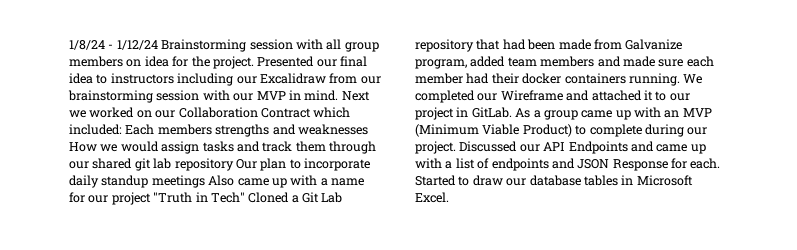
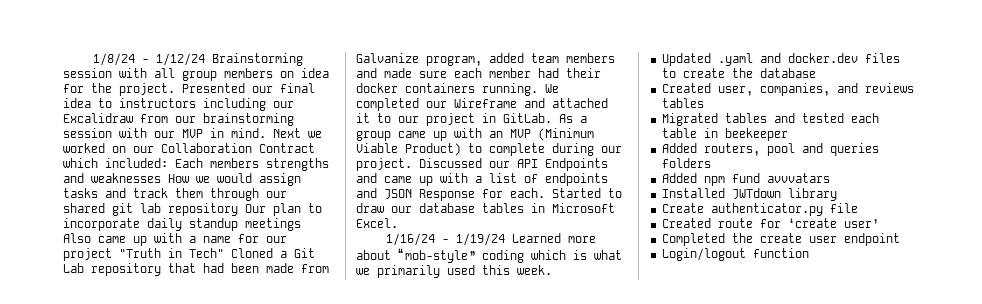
(449, 197) none -> [385,233,596,246] [356,248,622,263] [356,265,552,278] [661,53,900,66] [661,68,816,78] [661,83,914,96] [661,98,704,108] [661,113,879,126] [661,128,788,141] [661,143,879,156] [661,158,711,168] [661,173,830,186] [661,188,837,201] [661,203,858,216] [661,218,879,228] [661,233,900,246] [661,248,809,261] // 1/16/24 - 1/19/24 Learned more about “mob-style” coding which is what we primarily used this week. // Updated .yaml and docker.dev files to create the database // Created user, companies, and reviews tables // Migrated tables and tested each table in beekeeper // Added routers, pool and queries folders // Added npm fund avvvatars // Installed JWTdown library // Create authenticator.py file // Created route for ‘create user’ // Completed the create user endpoint // Login/logout function

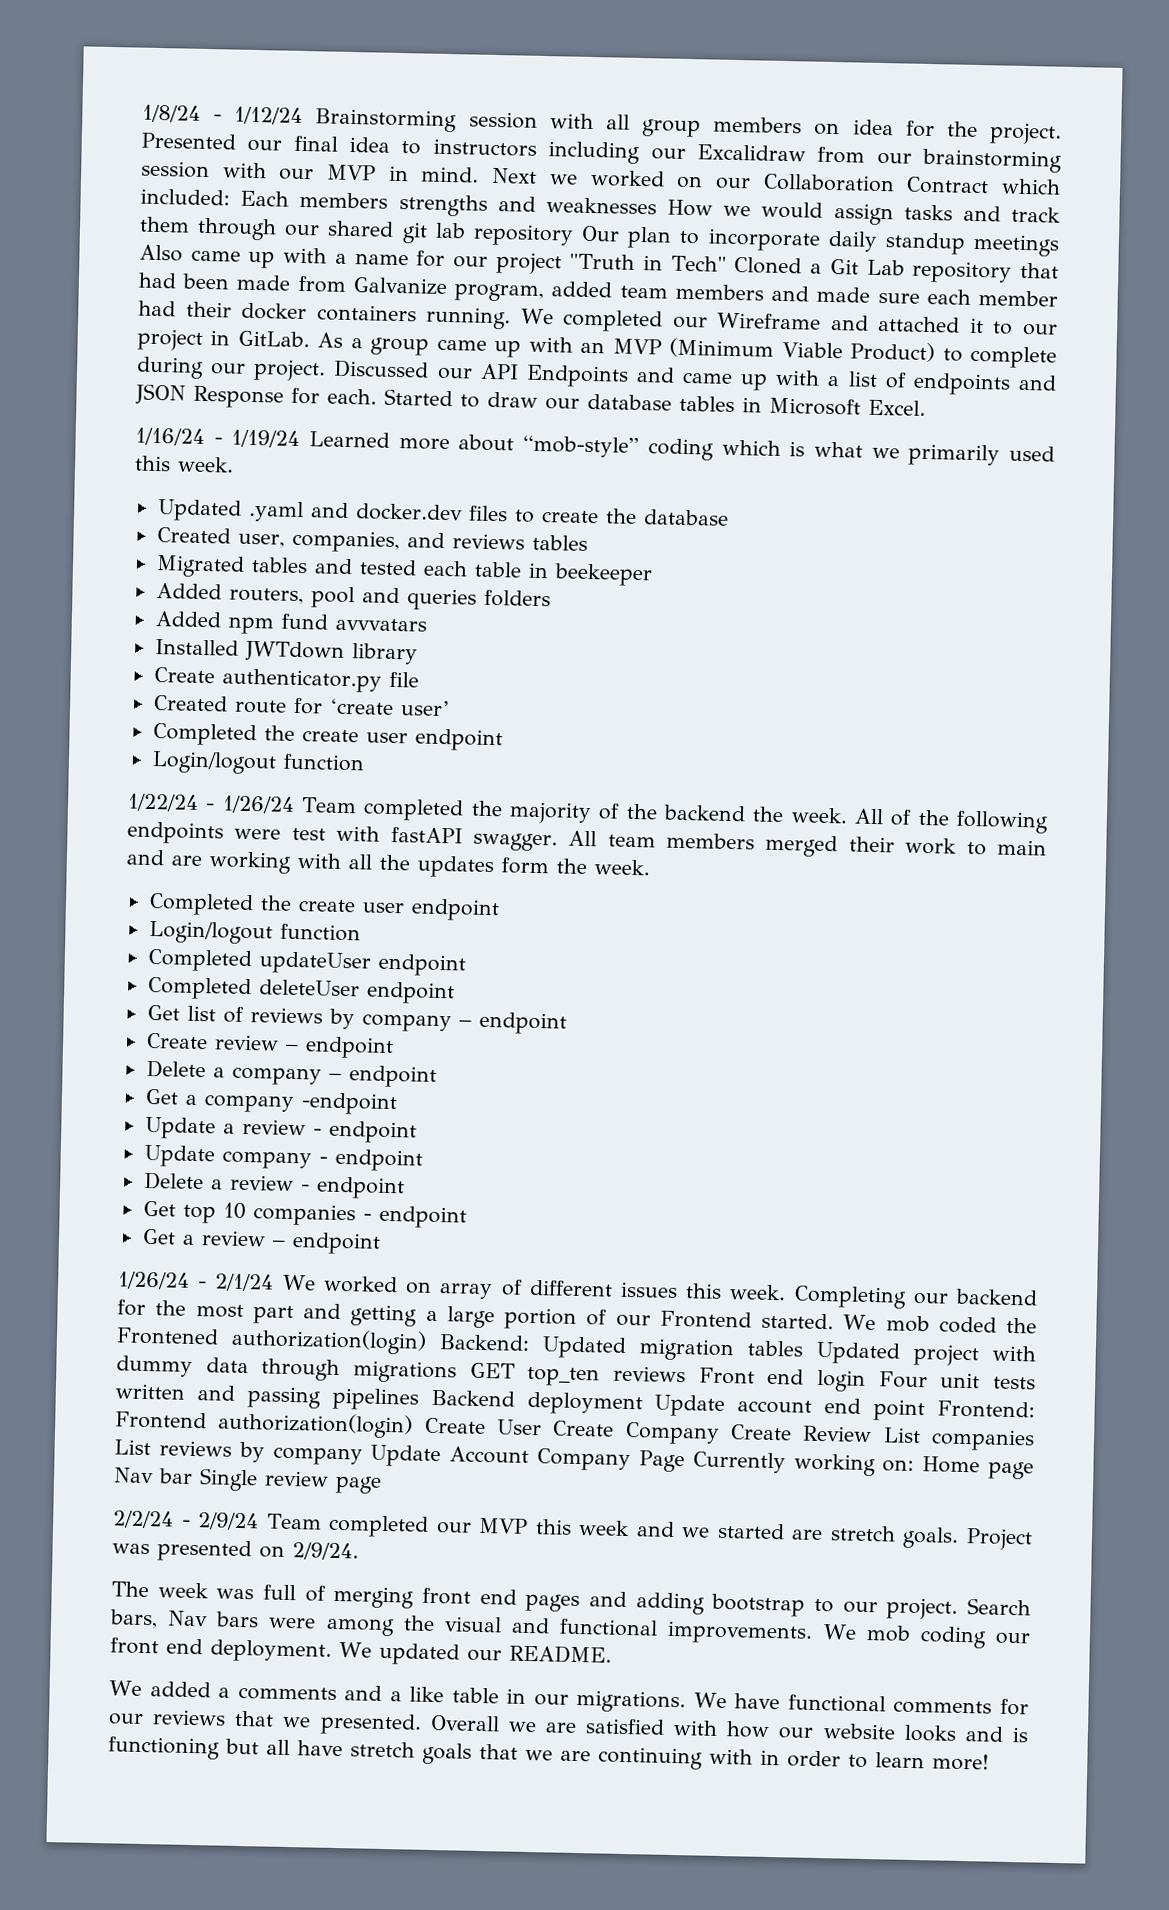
(809, 253) none -> [127,793,1050,834] [127,821,1047,858] [126,849,650,879] [148,892,500,922] [148,920,361,945] [147,948,466,977] [147,976,455,1005] [146,1004,567,1035] [145,1032,394,1060] [145,1059,437,1088] [144,1088,398,1116] [144,1116,417,1144] [143,1144,423,1172] [143,1171,405,1200] [142,1200,467,1229] [141,1228,381,1255] [117,1271,1038,1309] [117,1299,1037,1334] [116,1327,1036,1367] [116,1355,1036,1392] [115,1383,1035,1422] [115,1411,1035,1452] [114,1439,1034,1480] [113,1467,382,1494] [113,1510,1033,1551] [112,1539,359,1563] [111,1581,1031,1620] [109,1609,1031,1649] [110,1637,612,1666] [109,1680,1030,1716] [108,1709,1029,1743] [108,1736,989,1771] // 1/22/24 - 1/26/24 Team completed the majority of the backend the week. All of the following endpoints were test with fastAPI swagger. All team members merged their work to main and are working with all the updates form the week. // Completed the create user endpoint // Login/logout function // Completed updateUser endpoint // Completed deleteUser endpoint // Get list of reviews by company – endpoint // Create review – endpoint // Delete a company – endpoint // Get a company -endpoint // Update a review - endpoint // Update company - endpoint // Delete a review - endpoint // Get top 10 companies - endpoint // Get a review – endpoint // 1/26/24 - 2/1/24 We worked on array of different issues this week. Completing our backend for the most part and getting a large portion of our Frontend started. We mob coded the Frontened authorization(login) Backend: Updated migration tables Updated project with dummy data through migrations GET top_ten reviews Front end login Four unit tests written and passing pipelines Backend deployment Update account end point Frontend: Frontend authorization(login) Create User Create Company Create Review List companies List reviews by company Update Account Company Page Currently working on: Home page Nav bar Single review page // 2/2/24 - 2/9/24 Team completed our MVP this week and we started are stretch goals. Project was presented on 2/9/24. // The week was full of merging front end pages and adding bootstrap to our project. Search bars, Nav bars were among the visual and functional improvements. We mob coding our front end deployment. We updated our README. // We added a comments and a like table in our migrations. We have functional comments for our reviews that we presented. Overall we are satisfied with how our website looks and is functioning but all have stretch goals that we are continuing with in order to learn more!

